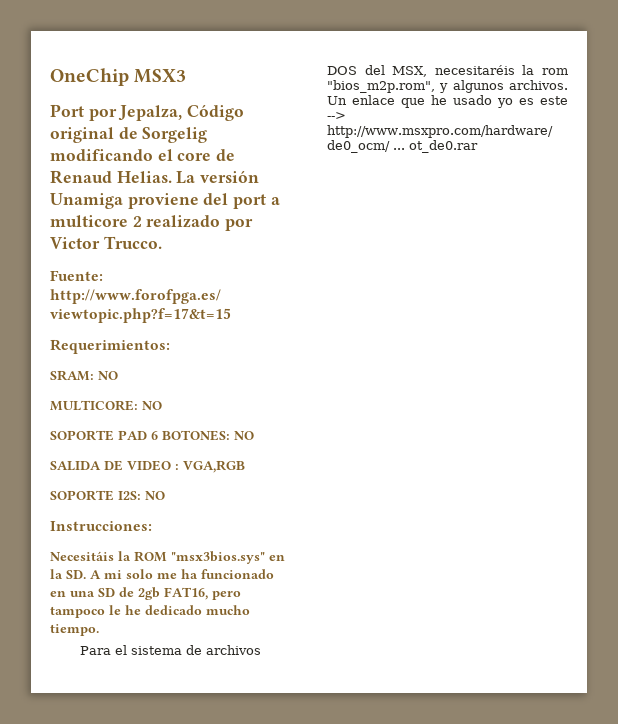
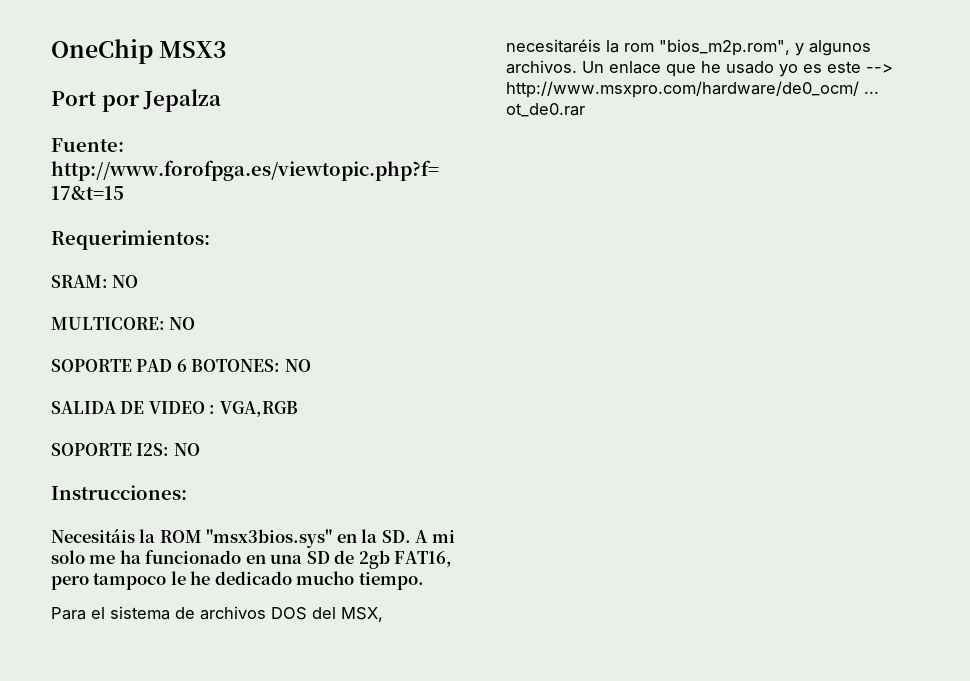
[118,104,245,121] [50,127,208,143] [50,149,236,161] [50,170,260,184] [50,193,280,209] [50,215,254,231] [50,236,162,249] Jepalza, Código original de Sorgelig modificando el core de Renaud Helias. La versión Unamiga proviene del port a multicore 2 realizado por Victor Trucco. -> [143,89,222,112] Jepalza

